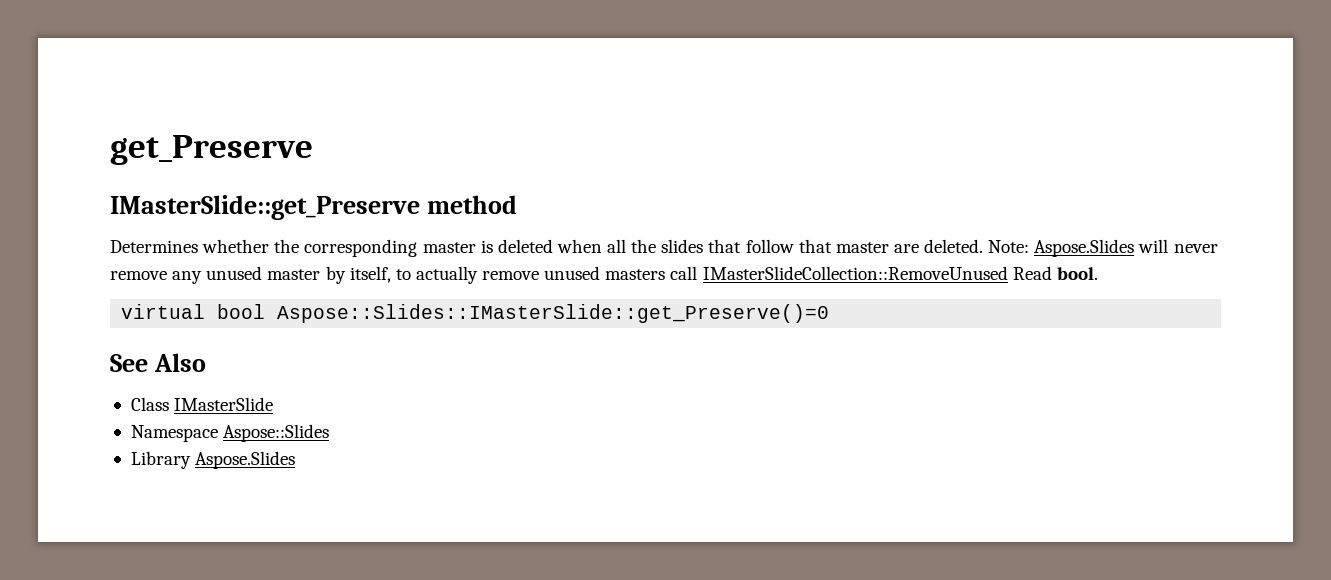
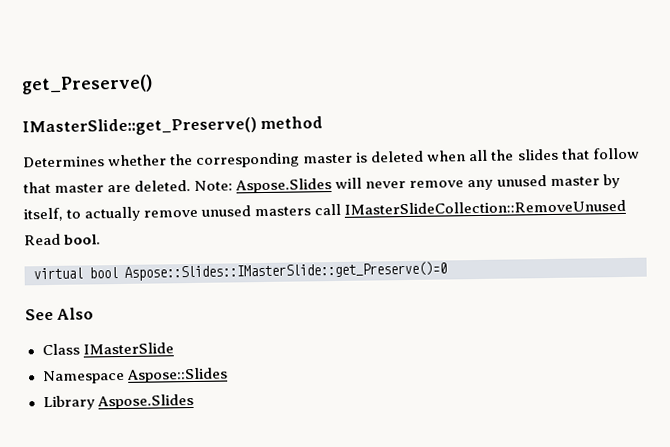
[110,135,313,165] [110,195,420,220] get_Preserve // IMasterSlide::get_Preserve -> [21,74,153,95] [22,117,257,137] get_Preserve() // IMasterSlide::get_Preserve()

